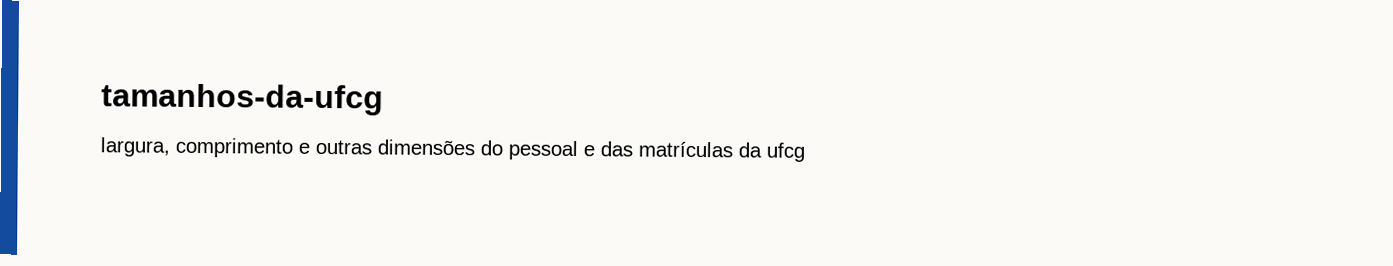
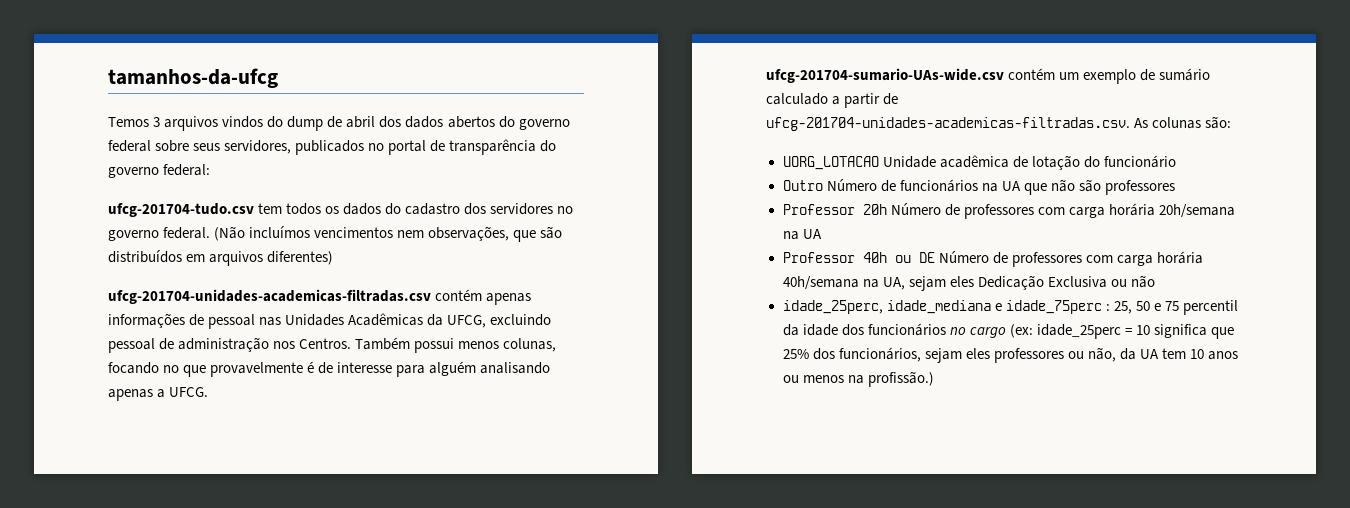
[100,137,805,162] largura, comprimento e outras dimensões do pessoal e das matrículas da ufcg -> [108,116,570,131] [108,139,557,155] [108,164,211,178] [108,203,574,217] [108,226,563,242] [108,250,334,266] [108,289,532,305] [108,313,552,329] [108,337,557,353] [108,361,551,377] [108,387,209,401] [766,68,1211,84] [766,93,899,108] [766,116,1232,131] [782,155,1176,170] [782,179,1175,195] [782,203,1235,219] [782,229,822,240] [782,251,1203,267] [782,275,1155,291] [782,300,1238,315] [782,323,1235,339] [782,347,1239,363] [782,371,934,387] Temos 3 arquivos vindos do dump de abril dos dados abertos do governo federal sobre seus servidores, publicados no portal de transparência do governo federal: // ufcg-201704-tudo.csv tem todos os dados do cadastro dos servidores no governo federal. (Não incluímos vencimentos nem observações, que são distribuídos em arquivos diferentes) // ufcg-201704-unidades-academicas-filtradas.csv contém apenas informações de pessoal nas Unidades Acadêmicas da UFCG, excluindo pessoal de administração nos Centros. Também possui menos colunas, focando no que provavelmente é de interesse para alguém analisando apenas a UFCG. // ufcg-201704-sumario-UAs-wide.csv contém um exemplo de sumário calculado a partir de ufcg-201704-unidades-academicas-filtradas.csv. As colunas são: // UORG_LOTACAO Unidade acadêmica de lotação do funcionário // Outro Número de funcionários na UA que não são professores // Professor 20h Número de professores com carga horária 20h/semana na UA // Professor 40h ou DE Número de professores com carga horária 40h/semana na UA, sejam eles Dedicação Exclusiva ou não // idade_25perc, idade_mediana e idade_75perc : 25, 50 e 75 percentil da idade dos funcionários no cargo (ex: idade_25perc = 10 significa que 25% dos funcionários, sejam eles professores ou não, da UA tem 10 anos ou menos na profissão.)

